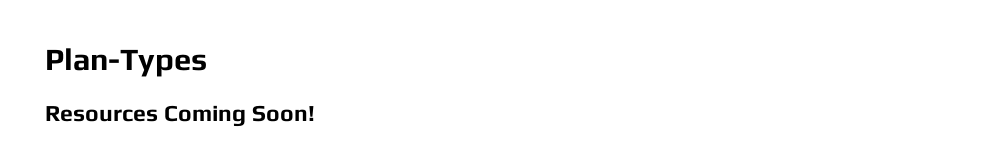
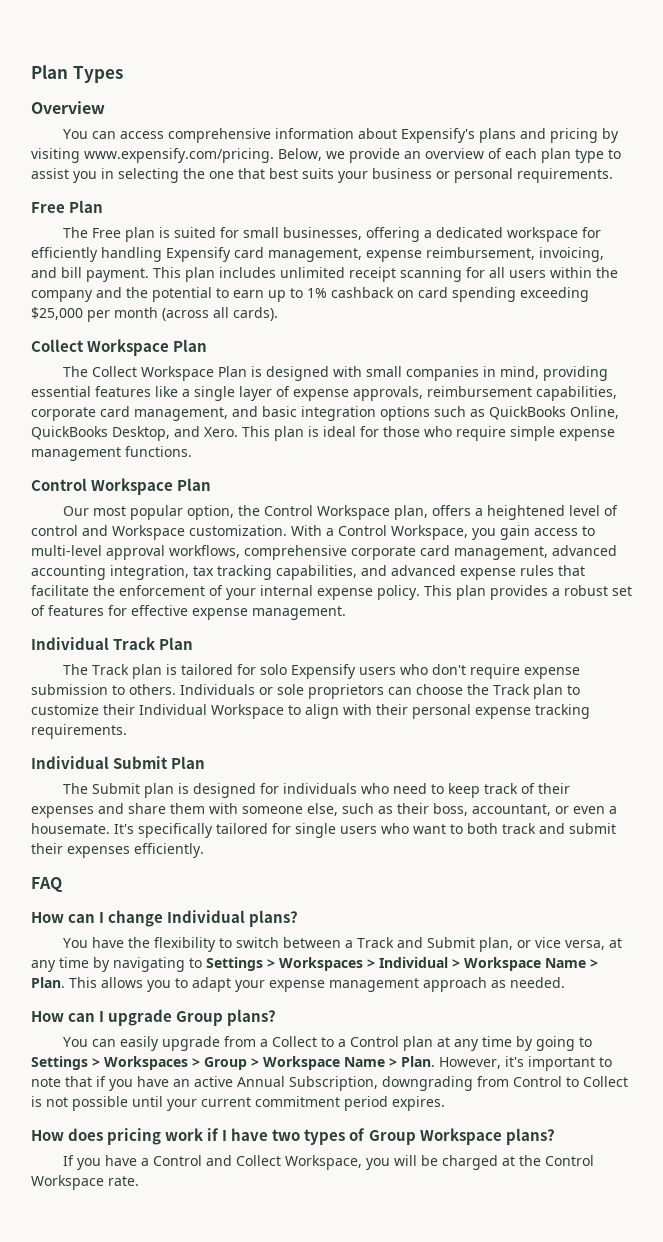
[45,48,207,77] [45,105,316,127] Plan-Types // Resources Coming Soon! -> [31,65,123,83] [31,101,105,114] [62,128,619,143] [31,148,621,163] [31,168,613,183] [31,200,104,213] [62,227,601,242] [31,247,604,262] [31,267,618,282] [31,287,589,302] [31,307,278,322] [31,339,208,356] [62,366,608,381] [31,386,617,401] [31,406,619,421] [31,426,615,441] [31,446,192,461] [31,478,212,495] [62,505,618,520] [31,525,595,540] [31,545,617,560] [31,565,585,580] [31,585,632,600] [31,605,346,620] [31,637,194,650] [62,664,580,679] [31,684,580,699] [31,704,590,719] [31,724,127,739] [31,756,206,769] [62,783,570,798] [31,803,617,818] [31,823,616,838] [31,843,204,858] [31,877,62,892] [31,910,299,927] [62,937,622,952] [31,957,598,972] [31,977,565,992] [31,1009,277,1026] [62,1036,592,1051] [31,1056,612,1071] [31,1076,628,1091] [31,1096,445,1111] [31,1128,555,1145] [62,1155,594,1170] [31,1175,139,1190] Plan Types // Overview // You can access comprehensive information about Expensify's plans and pricing by visiting www.expensify.com/pricing. Below, we provide an overview of each plan type to assist you in selecting the one that best suits your business or personal requirements. // Free Plan // The Free plan is suited for small businesses, offering a dedicated workspace for efficiently handling Expensify card management, expense reimbursement, invoicing, and bill payment. This plan includes unlimited receipt scanning for all users within the company and the potential to earn up to 1% cashback on card spending exceeding $25,000 per month (across all cards). // Collect Workspace Plan // The Collect Workspace Plan is designed with small companies in mind, providing essential features like a single layer of expense approvals, reimbursement capabilities, corporate card management, and basic integration options such as QuickBooks Online, QuickBooks Desktop, and Xero. This plan is ideal for those who require simple expense management functions. // Control Workspace Plan // Our most popular option, the Control Workspace plan, offers a heightened level of control and Workspace customization. With a Control Workspace, you gain access to multi-level approval workflows, comprehensive corporate card management, advanced accounting integration, tax tracking capabilities, and advanced expense rules that facilitate the enforcement of your internal expense policy. This plan provides a robust set of features for effective expense management. // Individual Track Plan // The Track plan is tailored for solo Expensify users who don't require expense submission to others. Individuals or sole proprietors can choose the Track plan to customize their Individual Workspace to align with their personal expense tracking requirements. // Individual Submit Plan // The Submit plan is designed for individuals who need to keep track of their expenses and share them with someone else, such as their boss, accountant, or even a housemate. It's specifically tailored for single users who want to both track and submit their expenses efficiently. // FAQ // How can I change Individual plans? // You have the flexibility to switch between a Track and Submit plan, or vice versa, at any time by navigating to Settings > Workspaces > Individual > Workspace Name > Plan. This allows you to adapt your expense management approach as needed. // How can I upgrade Group plans? // You can easily upgrade from a Collect to a Control plan at any time by going to Settings > Workspaces > Group > Workspace Name > Plan. However, it's important to note that if you have an active Annual Subscription, downgrading from Control to Collect is not possible until your current commitment period expires. // How does pricing work if I have two types of Group Workspace plans? // If you have a Control and Collect Workspace, you will be charged at the Control Workspace rate.

